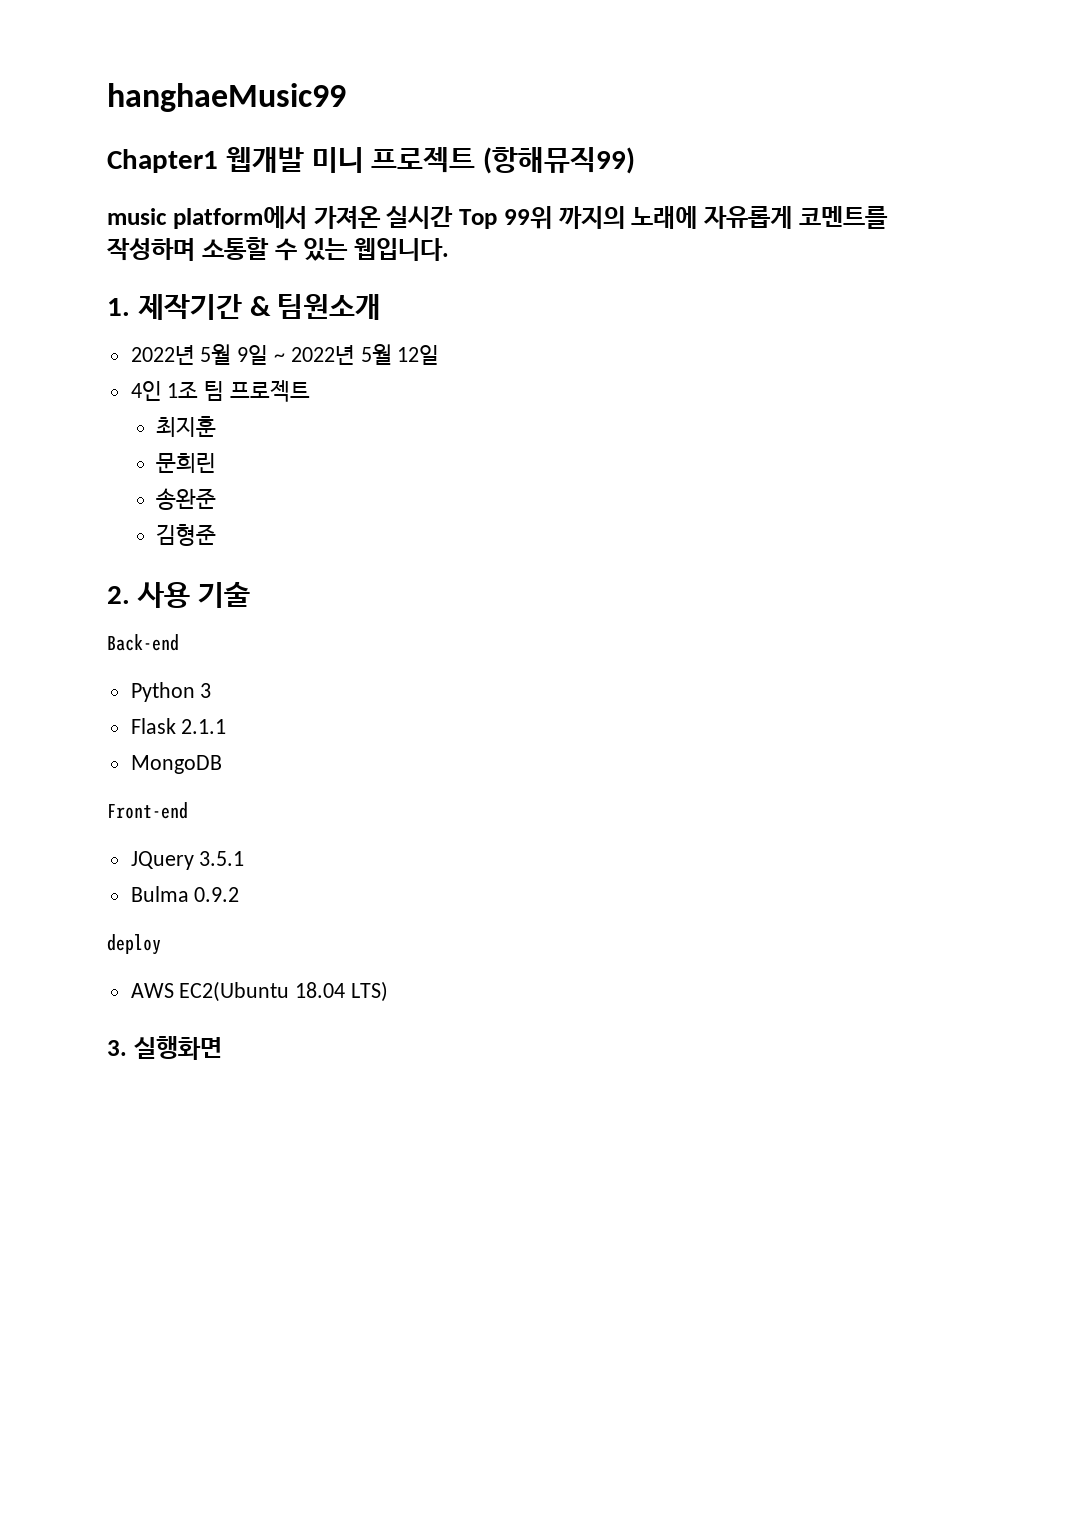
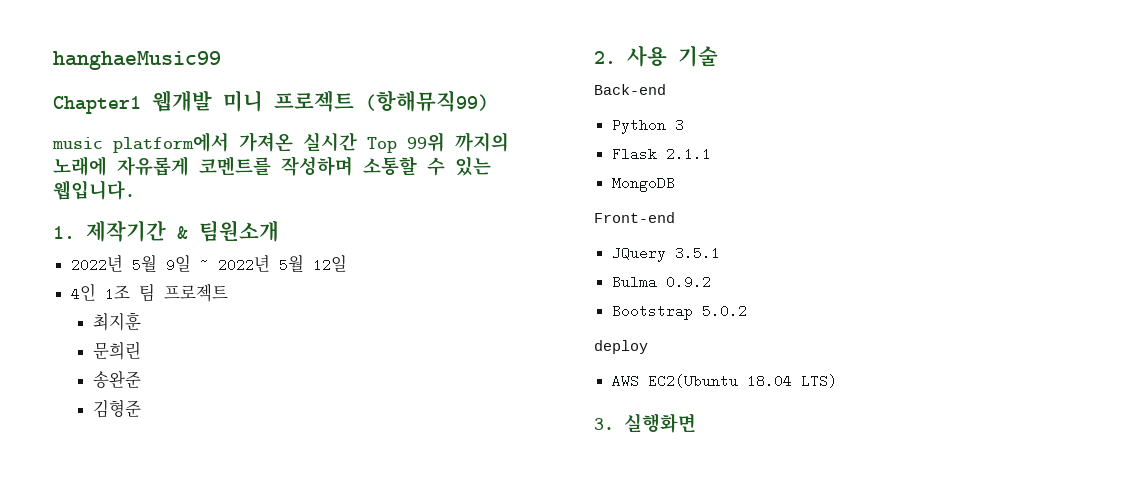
(240, 894) none -> [612,304,748,320] // Bootstrap 5.0.2

